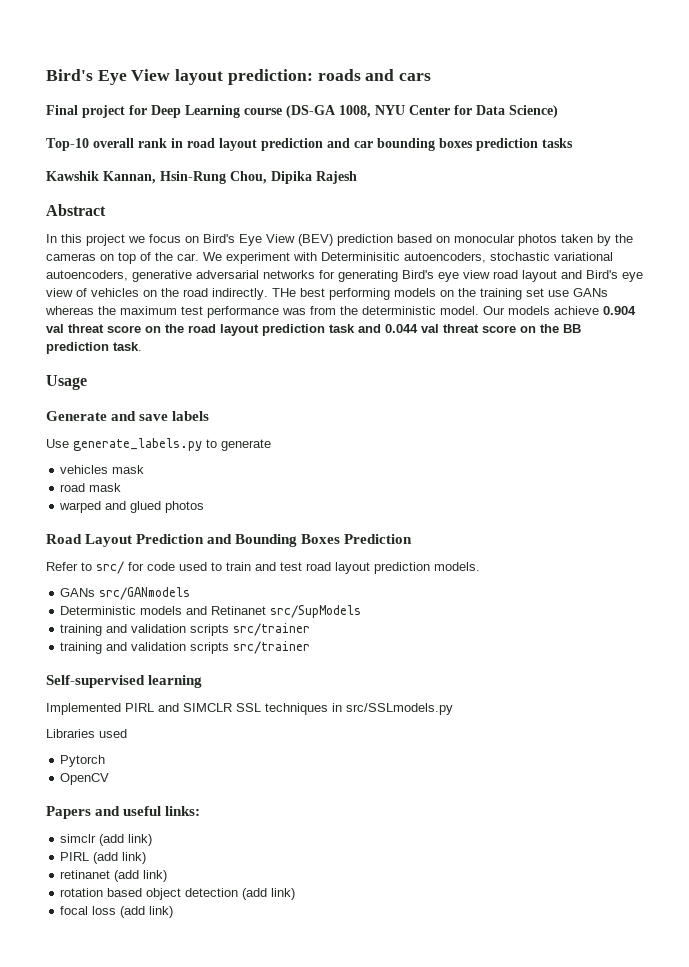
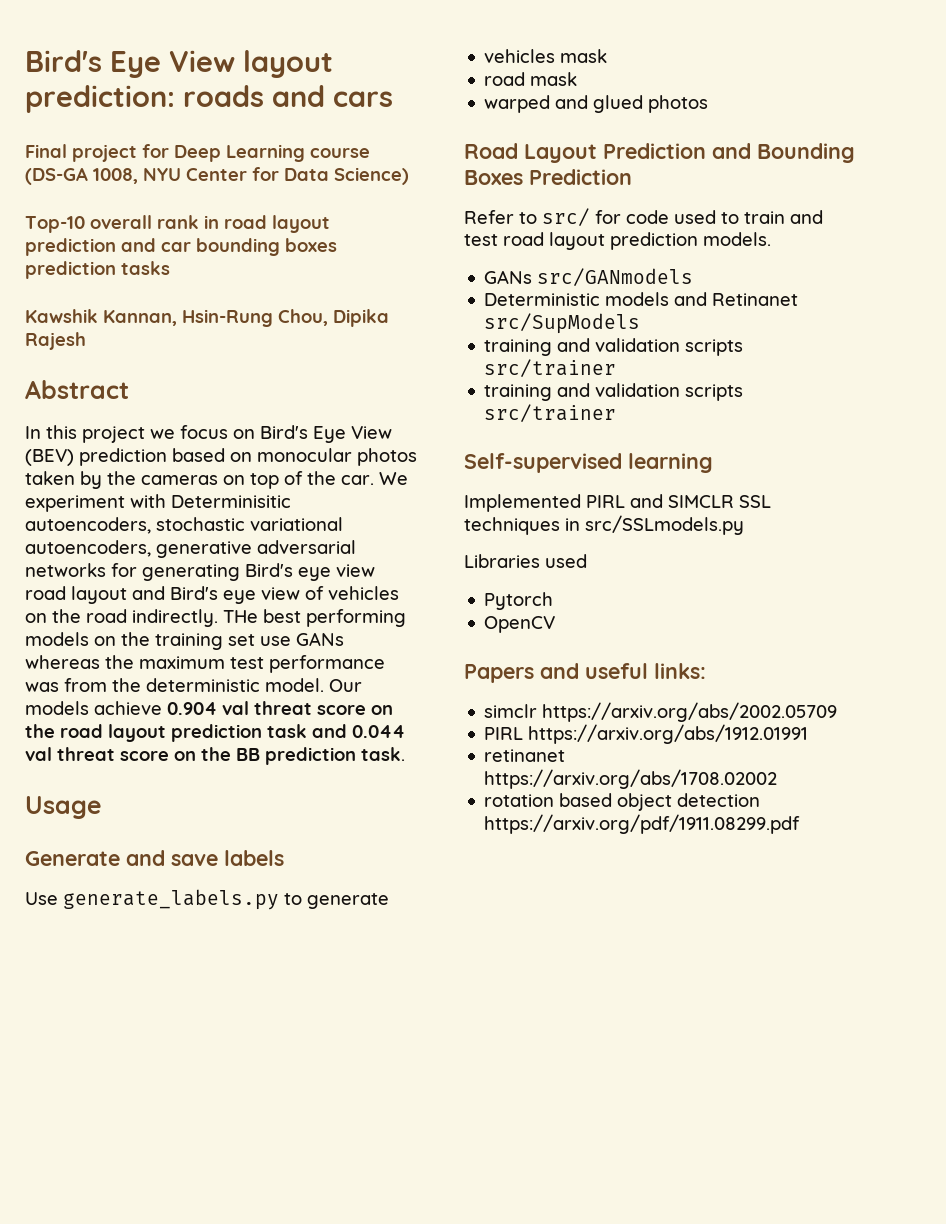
[99,834,153,846] [60,852,147,864] (add link) // PIRL (add link) -> [542,702,838,722] [484,724,809,744] https://arxiv.org/abs/2002.05709 // PIRL https://arxiv.org/abs/1912.01991
[114,870,168,882] (add link) -> [484,769,778,789] https://arxiv.org/abs/1708.02002
[242,888,296,900] [60,906,174,918] (add link) // focal loss (add link) -> [484,814,801,834] https://arxiv.org/pdf/1911.08299.pdf

